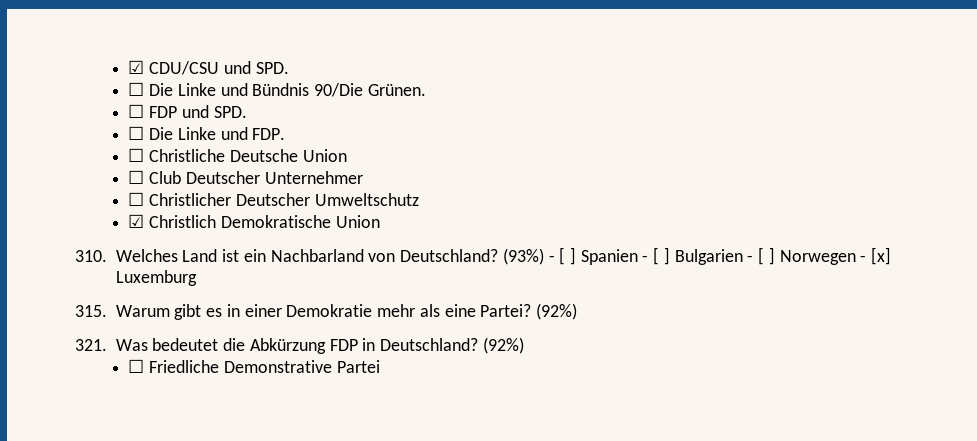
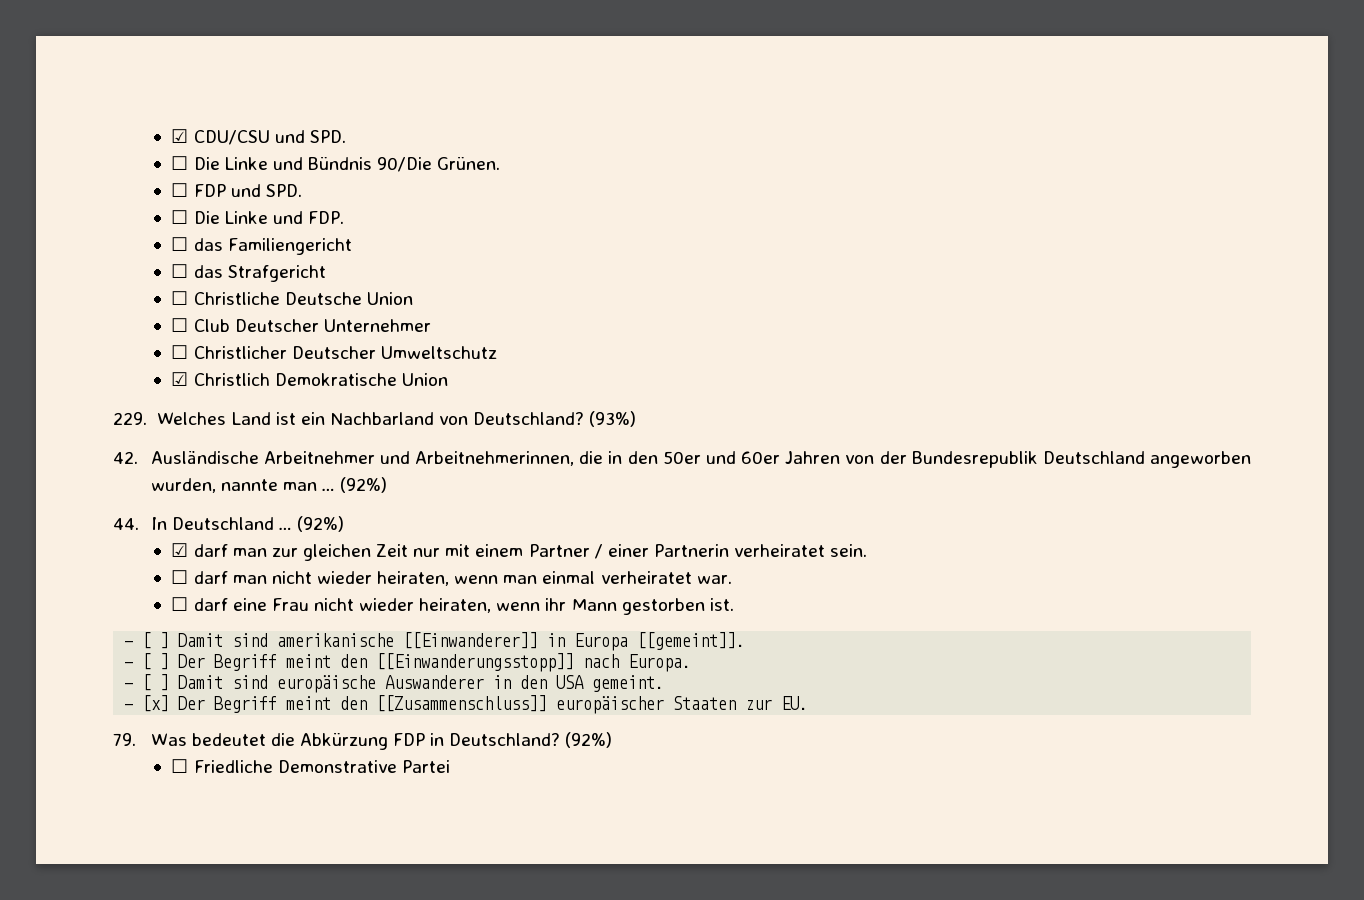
(286, 134) none -> [171,237,352,255] [171,264,326,282] // ☐ das Familiengericht // ☐ das Strafgericht
[75,250,107,262] 310. -> [113,412,147,425] 229.
[548,247,891,265] [115,270,197,286] [75,303,578,320] [75,339,107,351] - [ ] Spanien - [ ] Bulgarien - [ ] Norwegen - [x] Luxemburg // 315. Warum gibt es in einer Demokratie mehr als eine Partei? (92%) // 321. -> [113,451,1251,468] [150,477,388,493] [113,516,344,532] [171,543,868,561] [171,570,732,586] [171,597,734,615] [124,632,746,651] [124,653,692,672] [124,674,665,693] [124,695,809,714] [113,733,136,746] // 42. Ausländische Arbeitnehmer und Arbeitnehmerinnen, die in den 50er und 60er Jahren von der Bundesrepublik Deutschland angeworben wurden, nannte man … (92%) // 44. In Deutschland … (92%) // ☑ darf man zur gleichen Zeit nur mit einem Partner / einer Partnerin verheiratet sein. // ☐ darf man nicht wieder heiraten, wenn man einmal verheiratet war. // ☐ darf eine Frau nicht wieder heiraten, wenn ihr Mann gestorben ist. // - [ ] Damit sind amerikanische [[Einwanderer]] in Europa [[gemeint]]. // - [ ] Der Begriff meint den [[Einwanderungsstopp]] nach Europa. // - [ ] Damit sind europäische Auswanderer in den USA gemeint. // - [x] Der Begriff meint den [[Zusammenschluss]] europäischer Staaten zur EU. // 79.

